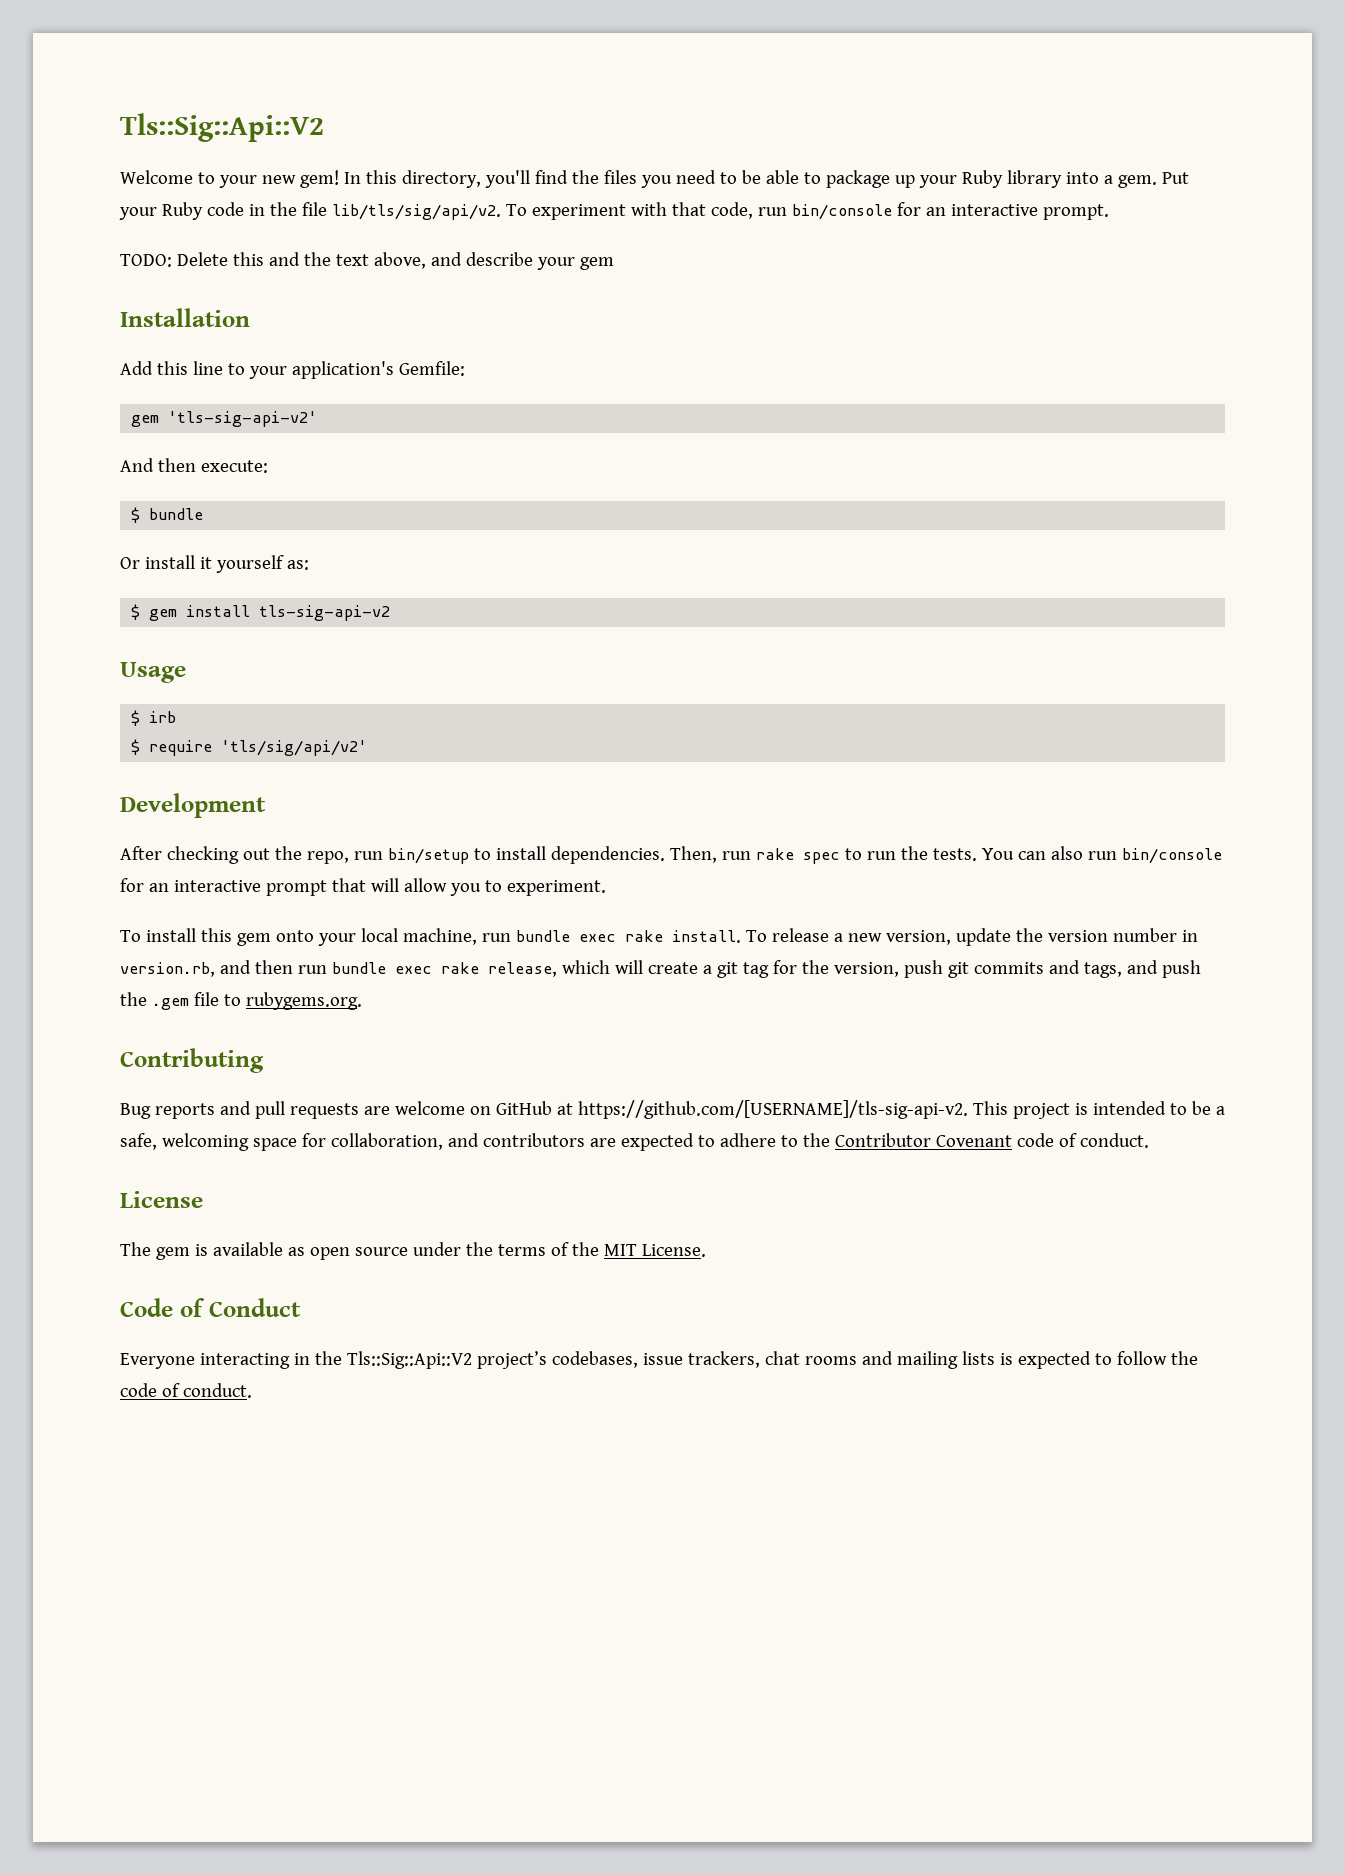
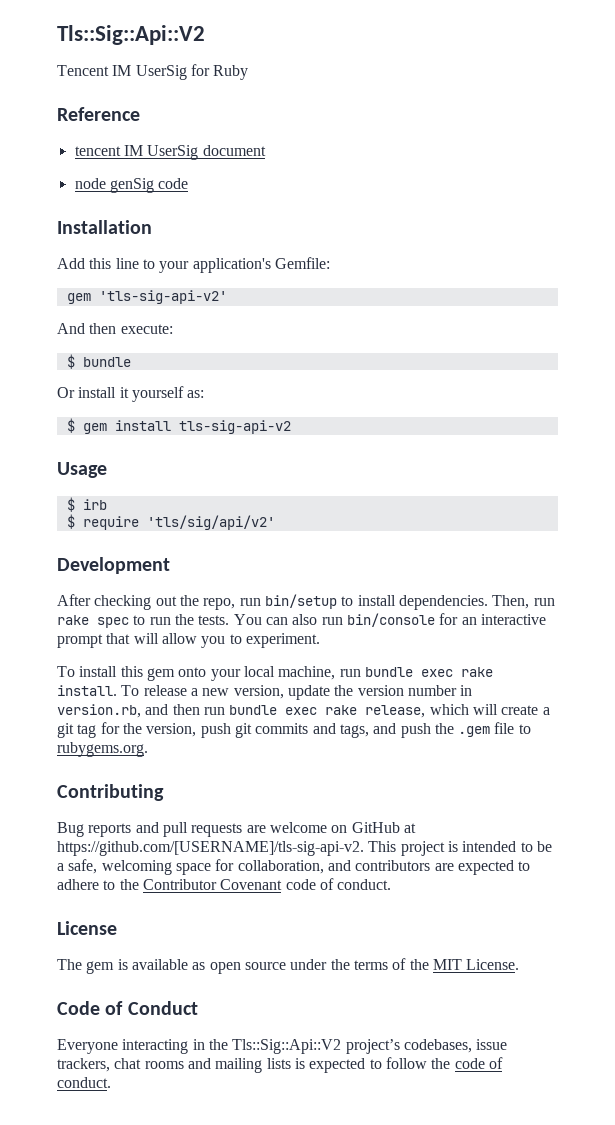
[120,170,1189,188] [119,202,1109,220] [120,252,614,270] Welcome to your new gem! In this directory, you'll find the files you need to be able to package up your Ruby library into a gem. Put your Ruby code in the file lib/tls/sig/api/v2. To experiment with that code, run bin/console for an interactive prompt. // TODO: Delete this and the text above, and describe your gem -> [57,64,249,80] [57,107,140,121] [74,145,266,160] [74,178,189,193] Tencent IM UserSig for Ruby // Reference // tencent IM UserSig document // node genSig code

